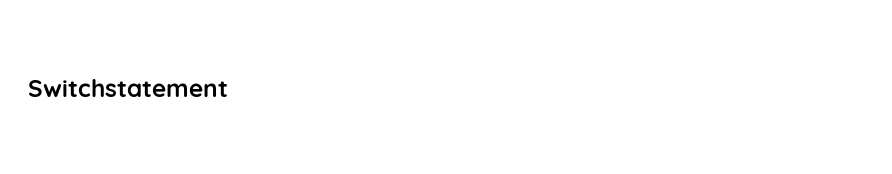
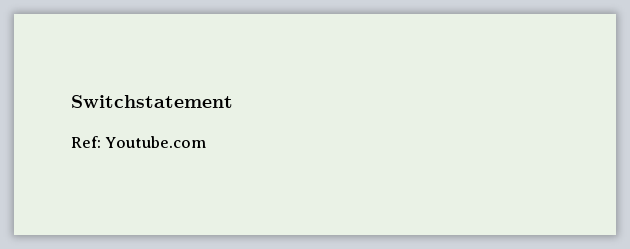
(228, 88) none -> [71,136,207,148] // Ref: Youtube.com

